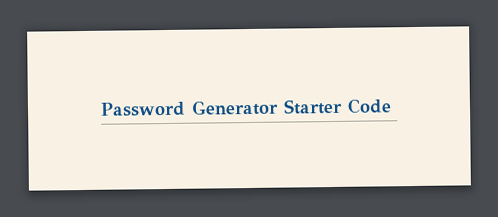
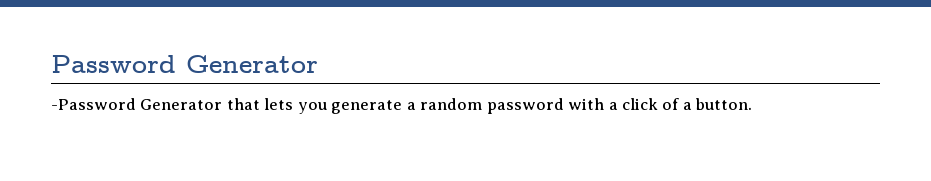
[283,98,392,115] Starter Code -> [51,98,753,114] // -Password Generator that lets you generate a random password with a click of a button.

